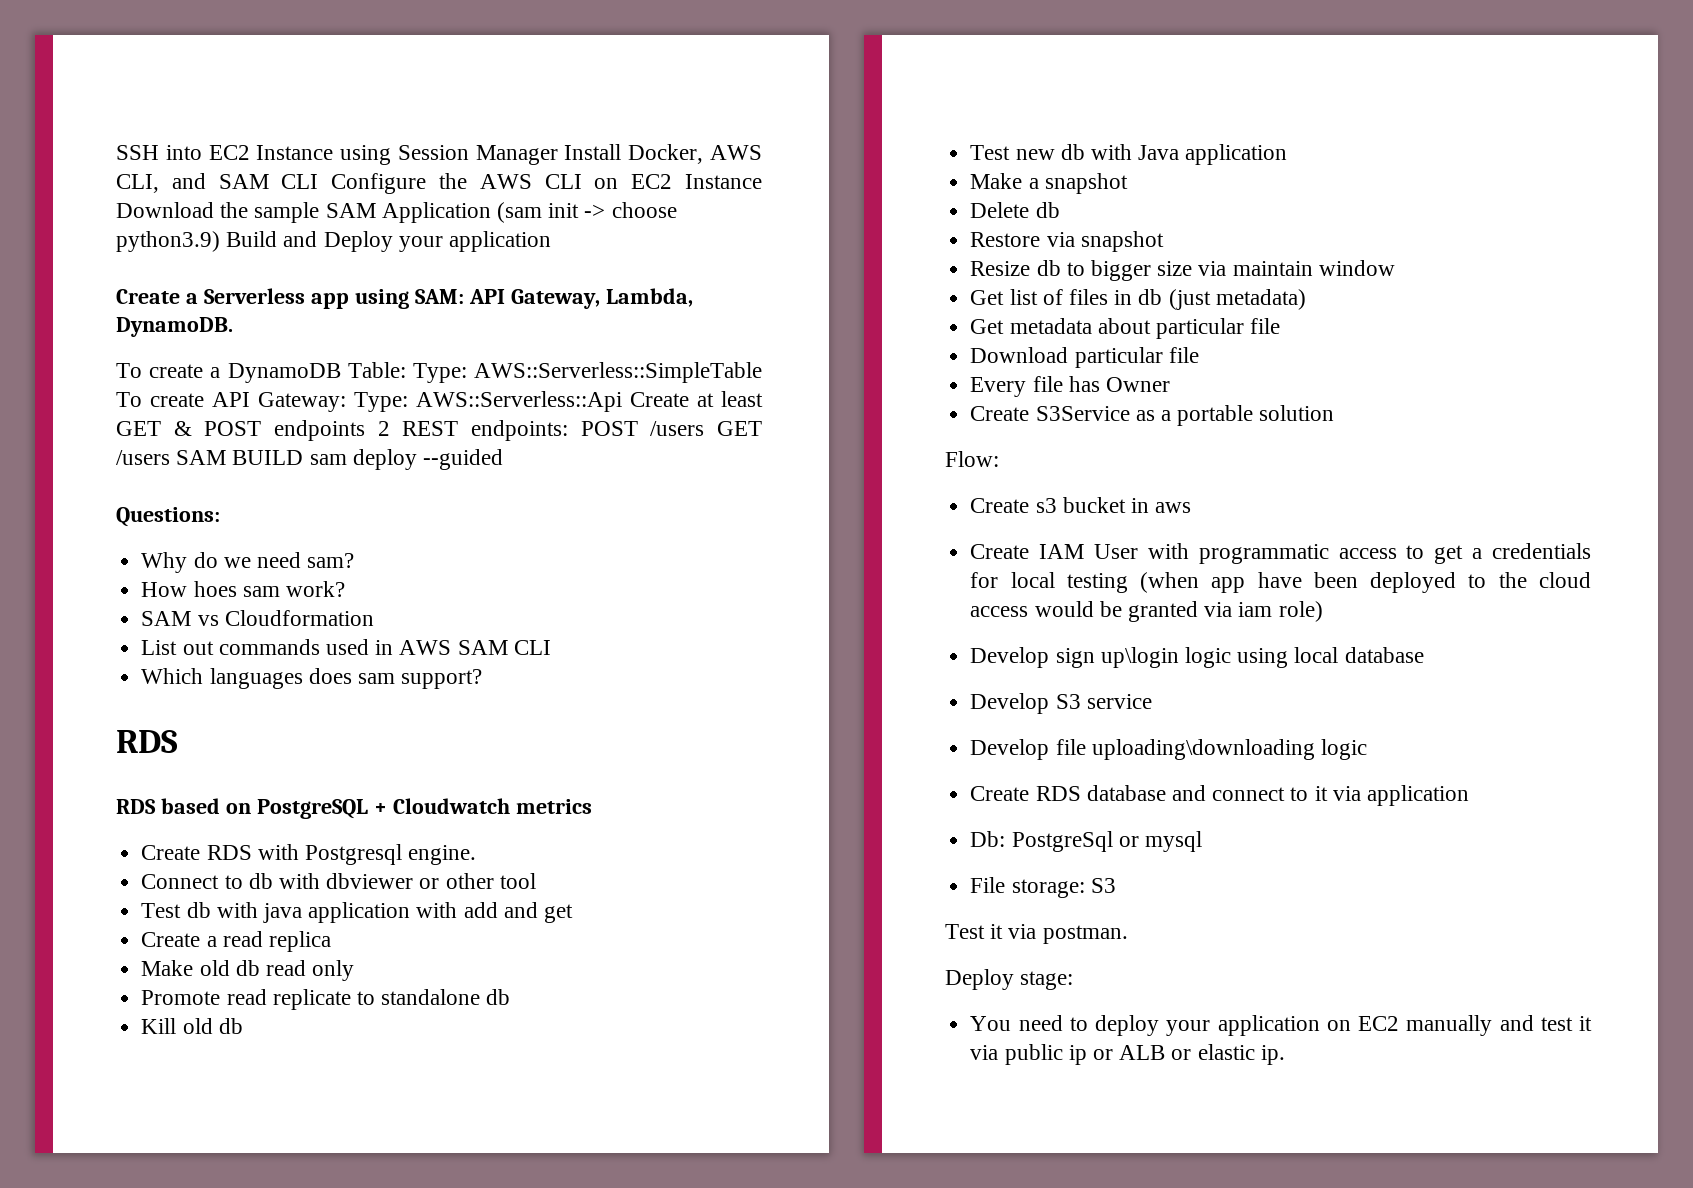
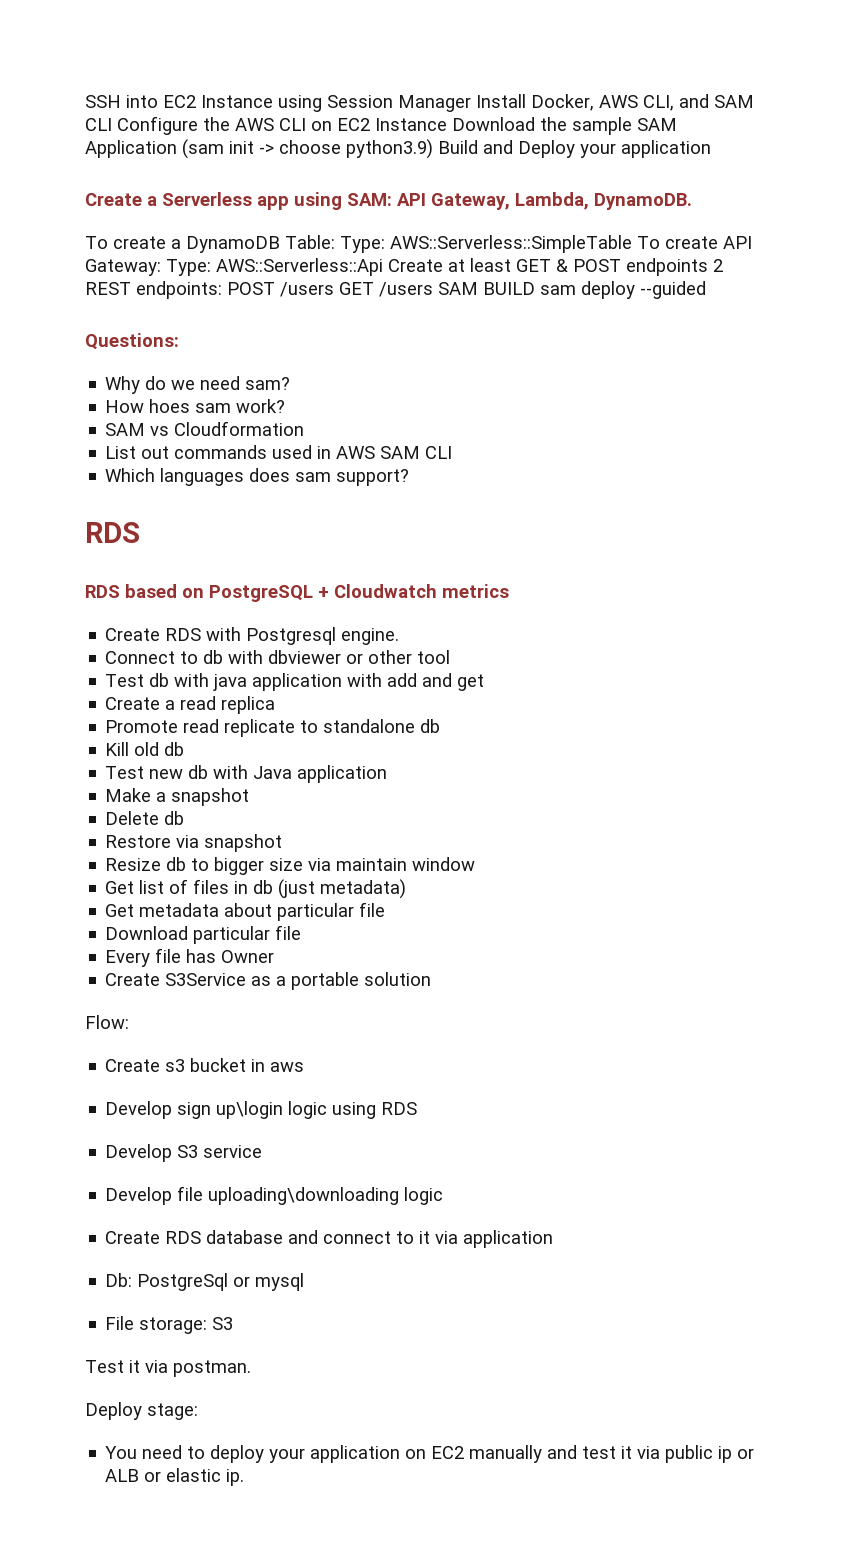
[141,960,355,981] // Make old db read only -> (276, 705) none
[970,543,1591,564] [970,572,1591,593] [970,601,1323,622] // Create IAM User with programmatic access to get a credentials for local testing (when app have been deployed to the cloud access would be granted via iam role) -> (305, 1067) none
[1294,647,1424,663] local database -> [381,1102,418,1115] RDS

